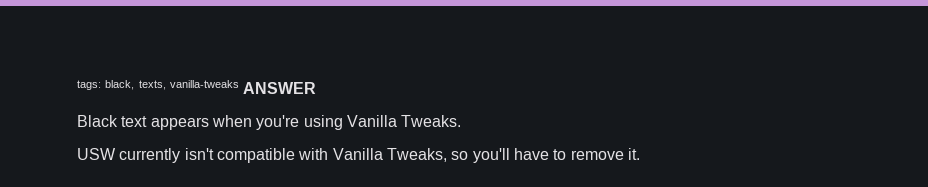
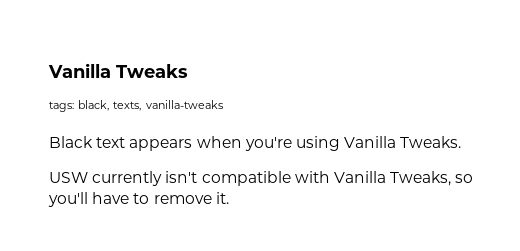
(77, 85) none -> [48,63,188,78] Vanilla Tweaks //
[243,82,317,94] ANSWER -> (224, 104) none

